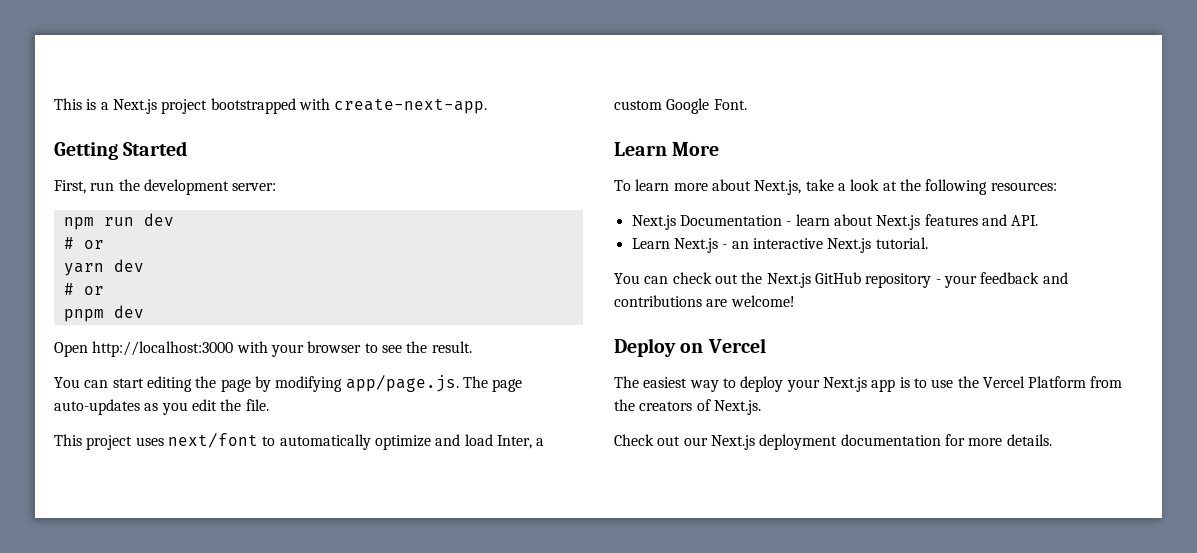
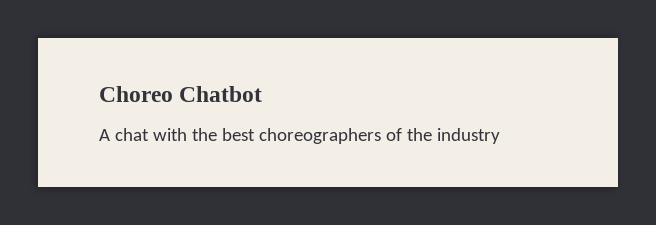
[54,98,488,114] [54,141,188,160] [54,179,277,195] [63,213,174,230] [63,237,104,249] [63,259,144,276] [63,283,104,295] [63,305,144,322] [54,341,472,357] [54,375,523,392] [54,399,269,415] [54,433,545,450] [614,98,747,114] [614,142,720,156] [614,179,1057,195] [631,214,1039,230] [631,237,928,253] [614,272,1068,288] [614,295,795,307] [614,338,766,357] [614,376,1123,392] [614,399,761,415] [614,434,1052,450] This is a Next.js project bootstrapped with create-next-app. // Getting Started // First, run the development server: // npm run dev // # or // yarn dev // # or // pnpm dev // Open http://localhost:3000 with your browser to see the result. // You can start editing the page by modifying app/page.js. The page auto-updates as you edit the file. // This project uses next/font to automatically optimize and load Inter, a custom Google Font. // Learn More // To learn more about Next.js, take a look at the following resources: // Next.js Documentation - learn about Next.js features and API. // Learn Next.js - an interactive Next.js tutorial. // You can check out the Next.js GitHub repository - your feedback and contributions are welcome! // Deploy on Vercel // The easiest way to deploy your Next.js app is to use the Vercel Platform from the creators of Next.js. // Check out our Next.js deployment documentation for more details. -> [99,86,263,102] [99,128,500,144] Choreo Chatbot // A chat with the best choreographers of the industry

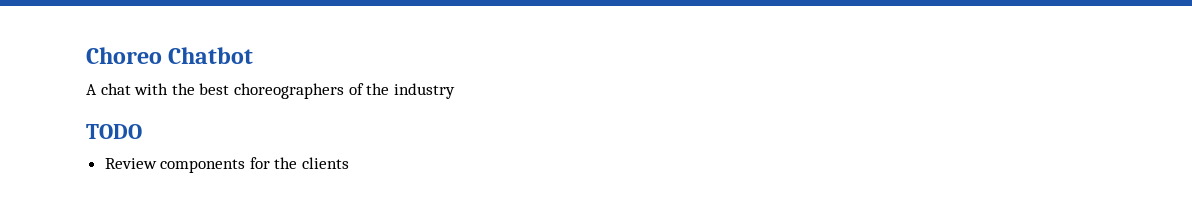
(500, 136) none -> [86,124,142,139] [104,157,350,173] // TODO // Review components for the clients

